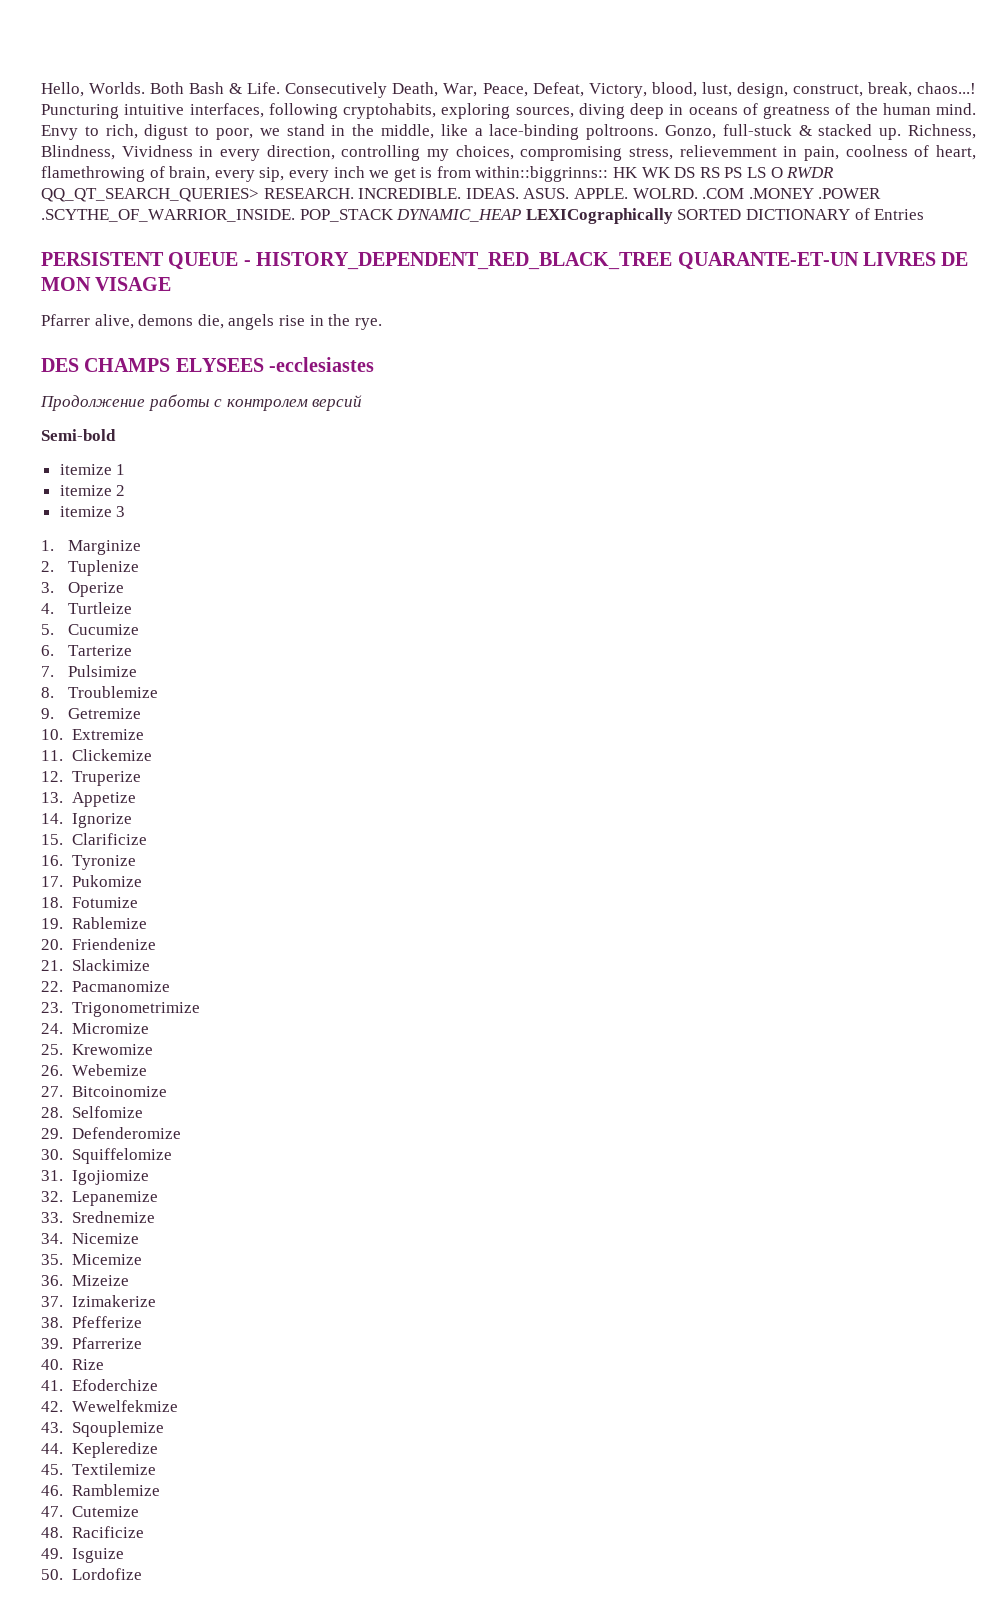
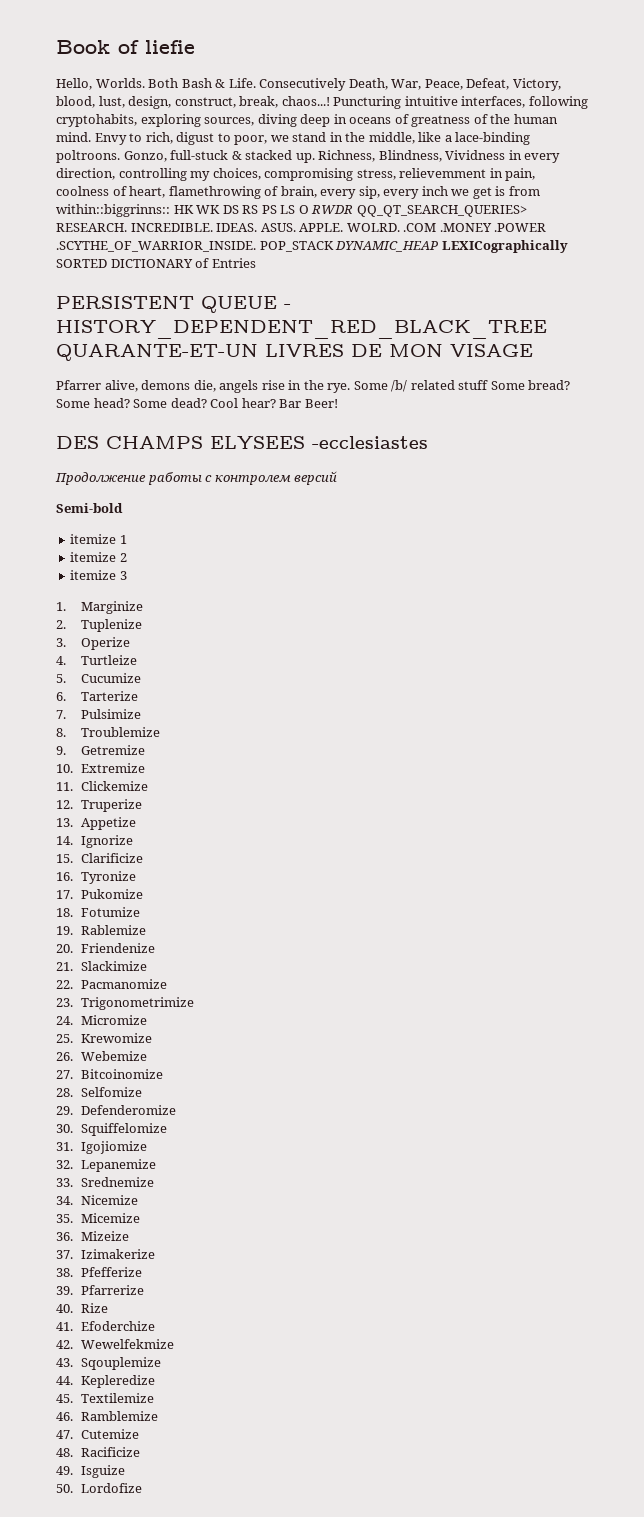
(41, 89) none -> [56,40,195,54] Book of liefie //
(382, 324) none -> [353,380,571,392] [56,398,338,408] Some /b/ related stuff Some bread? Some head? Some dead? Cool hear? Bar Beer!

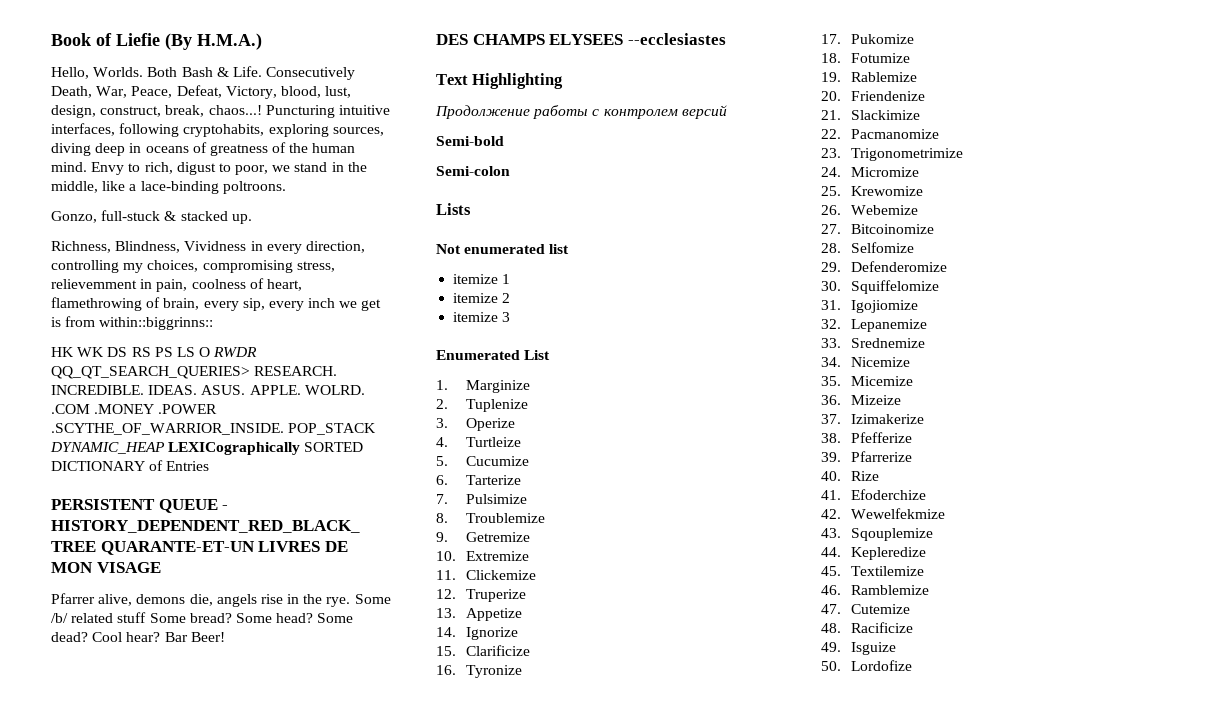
[145,40,195,54] liefie -> [116,33,262,50] Liefie (By H.M.A.)
(120, 156) none -> (286, 187) //
(315, 158) none -> (252, 219) //
(170, 210) none -> (214, 323) //
[312,436,428,449] -ecclesiastes -> [627,33,726,45] [436,73,564,89] --ecclesiastes // Text Highlighting
(123, 508) none -> [436,166,510,176] [436,203,471,215] [436,244,570,254] // Semi-colon // Lists // Not enumerated list
(127, 575) none -> [436,350,551,360] // Enumerated List

